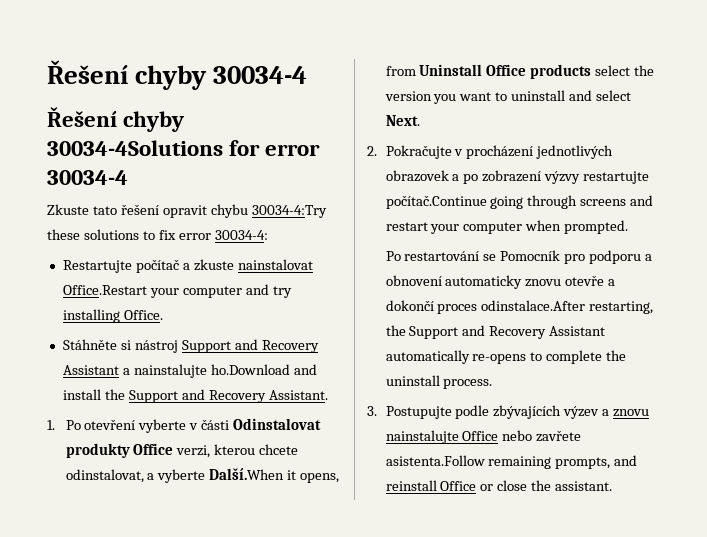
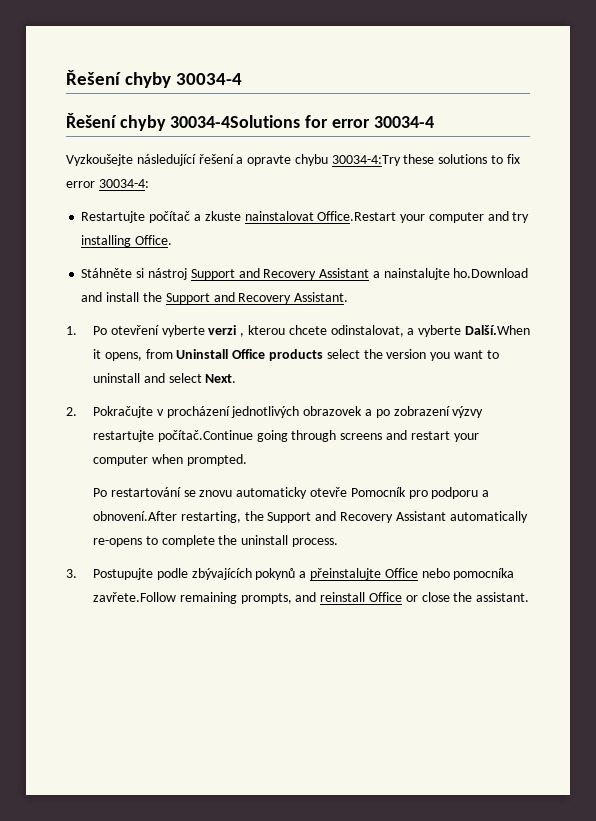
[47,204,207,218] Zkuste tato řešení opravit -> [66,154,292,166] Vyzkoušejte následující řešení a opravte
[189,418,322,430] [65,443,211,458] v části Odinstalovat produkty Office verzi, -> [208,325,245,337] verzi ,
(497, 257) none -> [199,487,348,499] znovu automaticky otevře
[385,275,616,289] [385,300,586,314] obnovení automaticky znovu otevře a dokončí proces odinstalace.After -> [93,511,178,521] obnovení.After
[563,406,650,419] [385,430,582,444] [385,455,485,466] výzev a znovu nainstalujte Office nebo zavřete asistenta.Follow -> [255,568,515,580] [93,592,177,602] pokynů a přeinstalujte Office nebo pomocníka zavřete.Follow

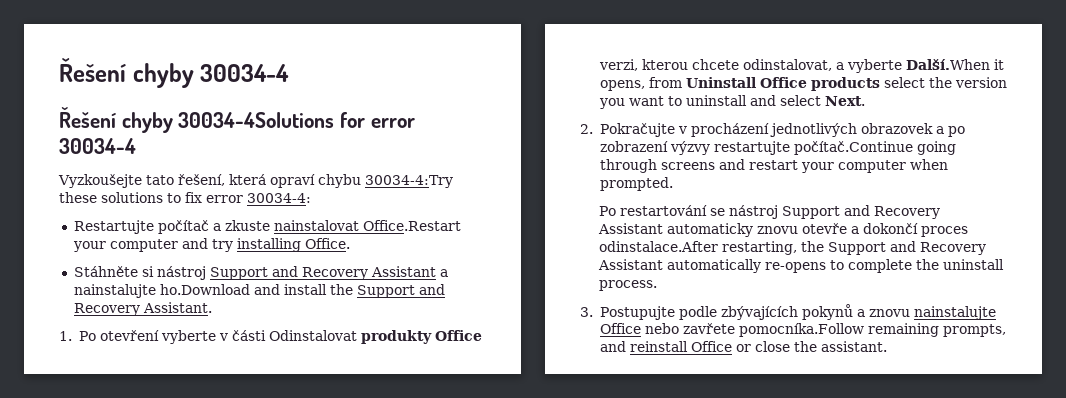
[136,154,292,166] následující řešení a opravte -> [146,174,315,188] tato řešení, která opraví
[208,325,245,337] verzi , -> [218,330,482,344] [598,59,638,71] v části Odinstalovat produkty Office verzi,
[199,487,490,499] [93,511,178,521] znovu automaticky otevře Pomocník pro podporu a obnovení.After -> [729,205,941,219] [598,223,969,237] [599,241,719,252] nástroj Support and Recovery Assistant automaticky znovu otevře a dokončí proces odinstalace.After
[310,568,515,580] [93,592,177,602] přeinstalujte Office nebo pomocníka zavřete.Follow -> [868,306,996,320] [599,323,864,337] znovu nainstalujte Office nebo zavřete pomocníka.Follow

